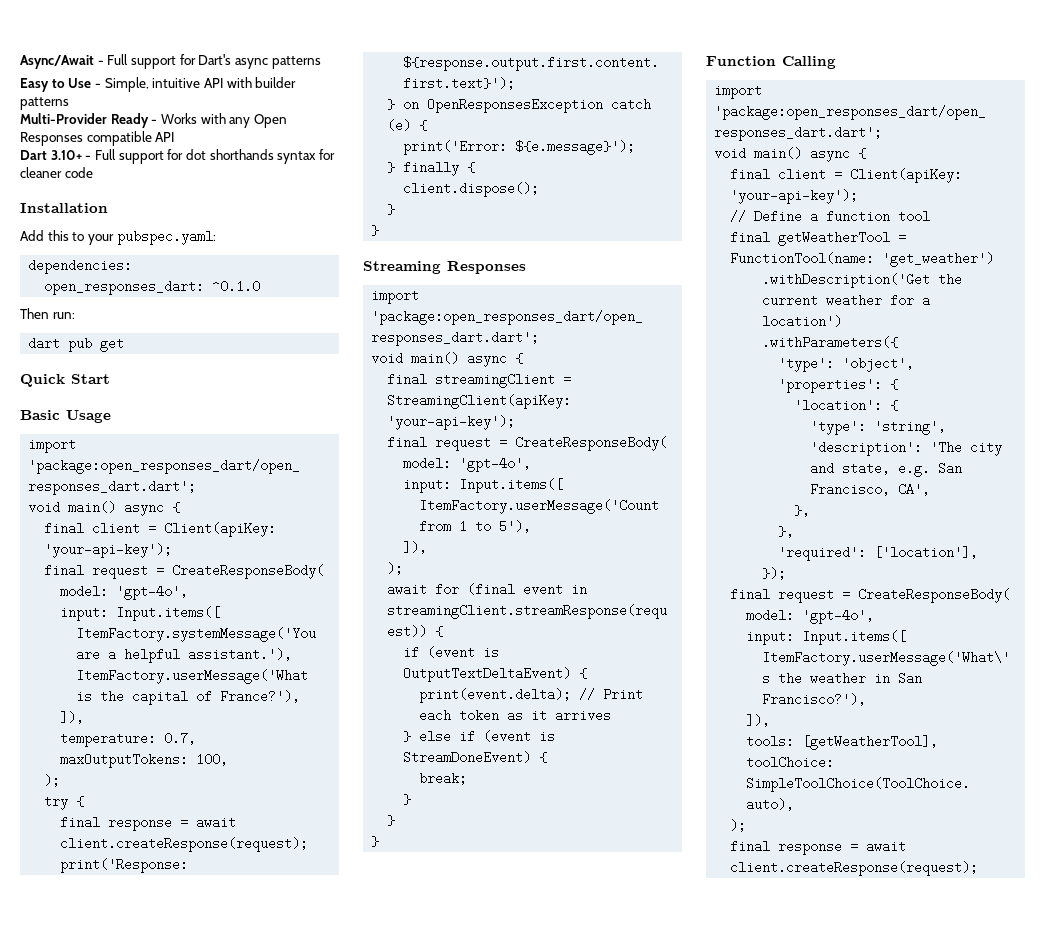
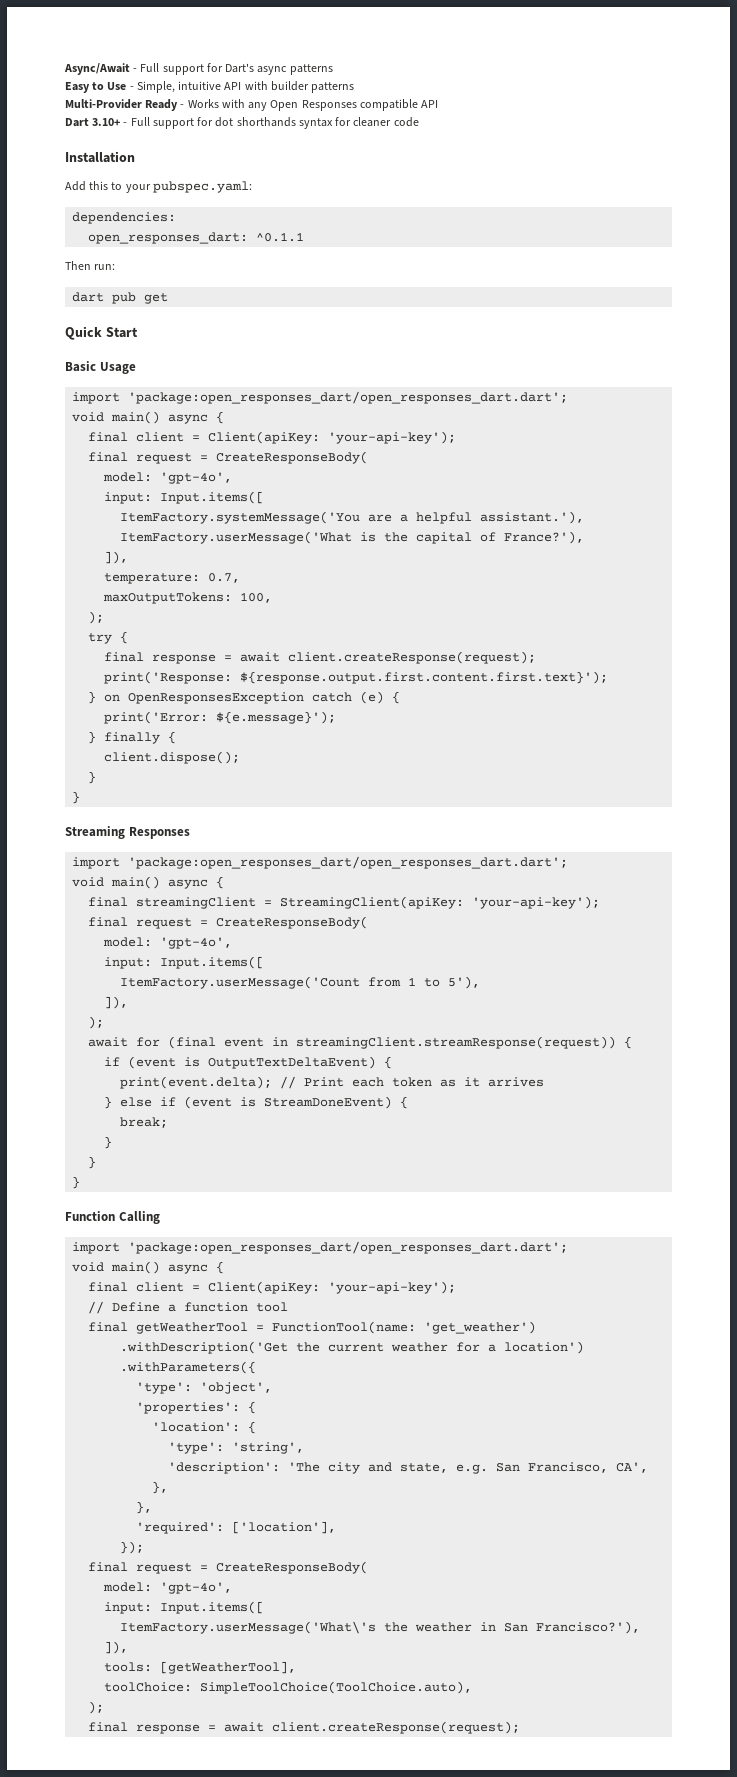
[212,280,261,293] ^0.1.0 -> [256,232,305,242] ^0.1.1

